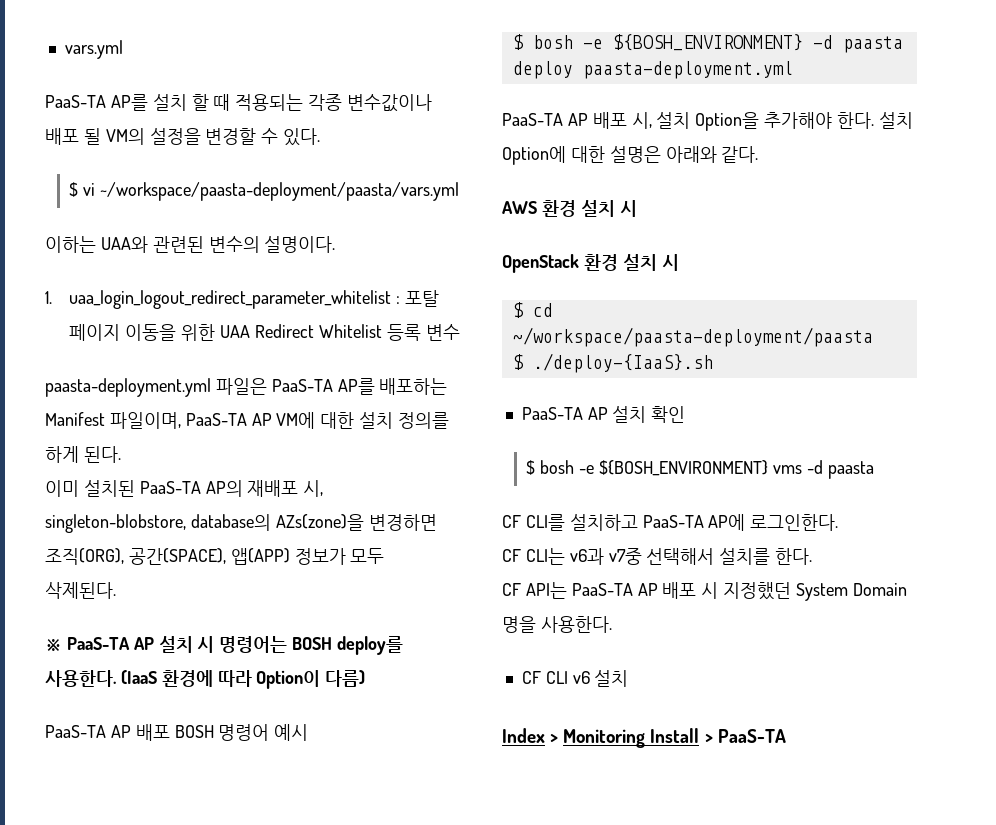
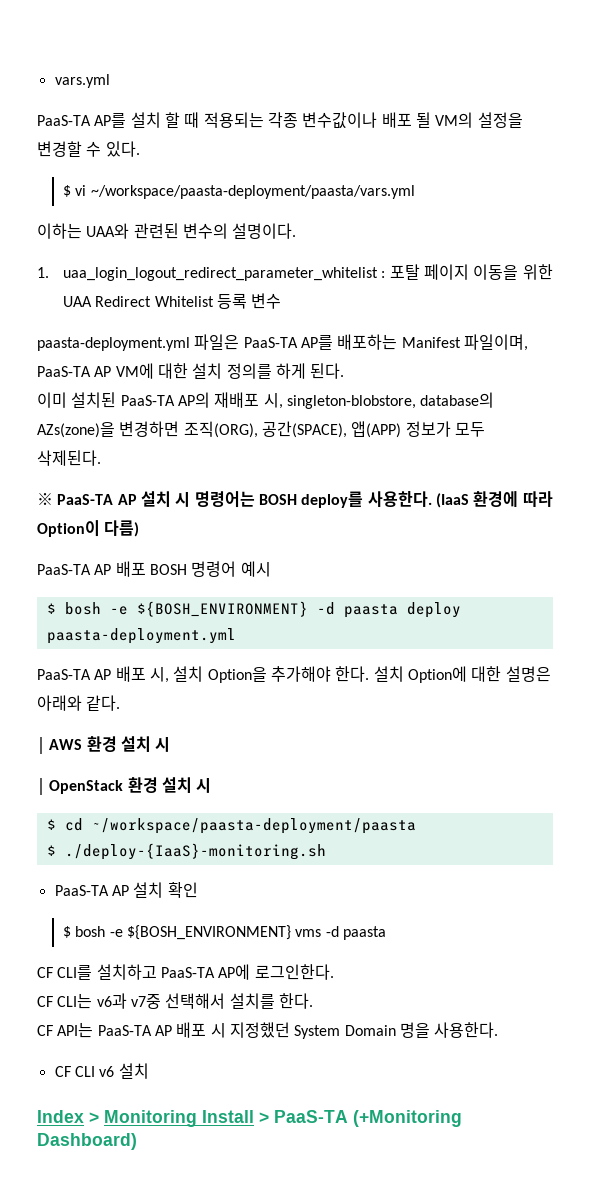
(759, 154) none -> [37,737,45,754] │
(637, 208) none -> [37,778,45,795] │
[532,353,713,373] ./deploy-{IaaS}.sh -> [64,843,326,860] ./deploy-{IaaS}-monitoring.sh
(786, 736) none -> [353,1110,462,1127] [37,1133,137,1150] (+Monitoring Dashboard)

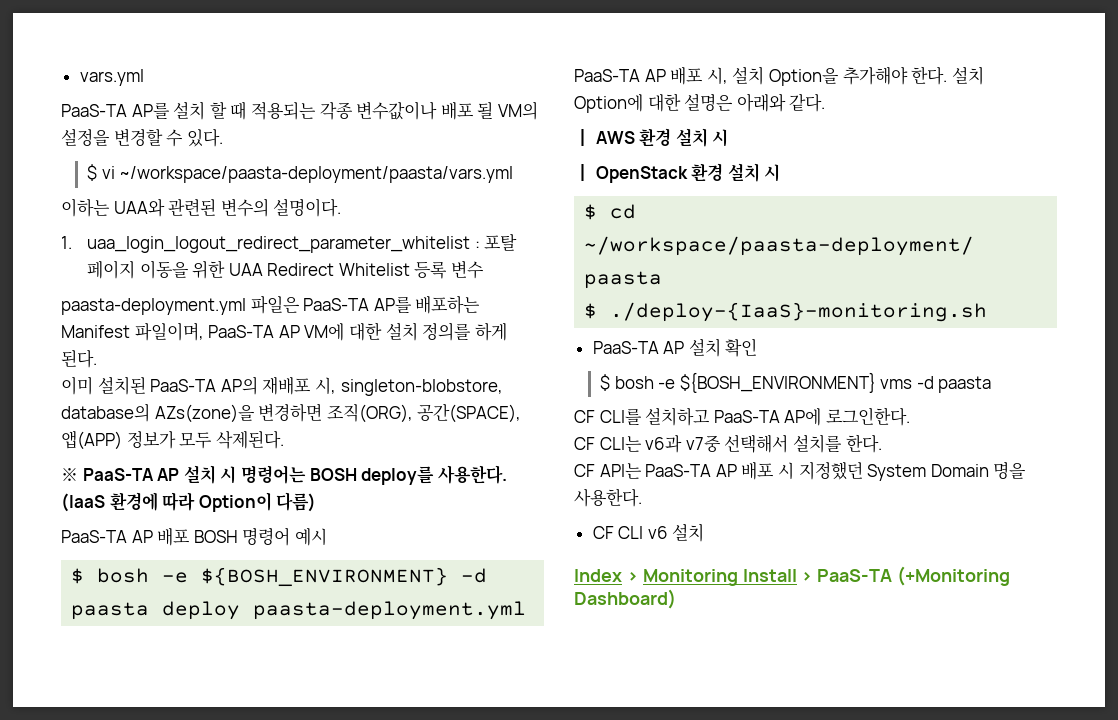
[37,737,45,754] │ -> [574,129,591,146] ┃
[37,778,45,795] │ -> [574,164,591,181] ┃

